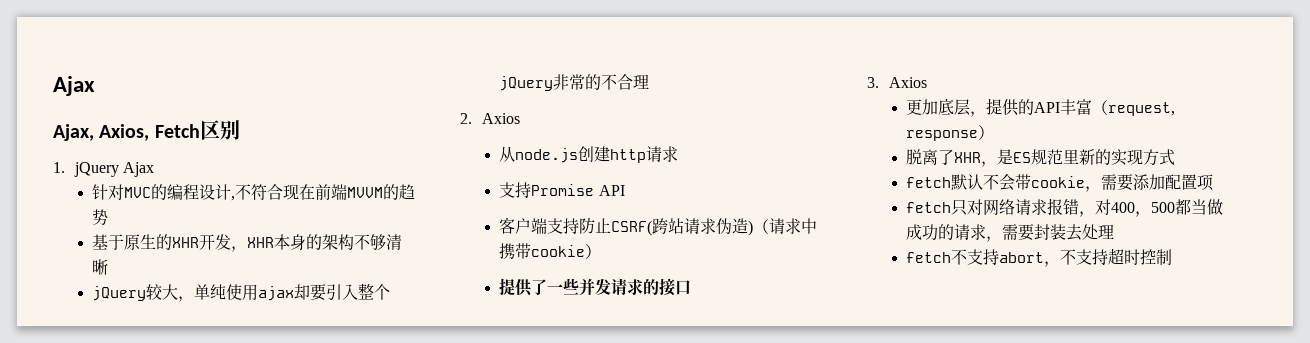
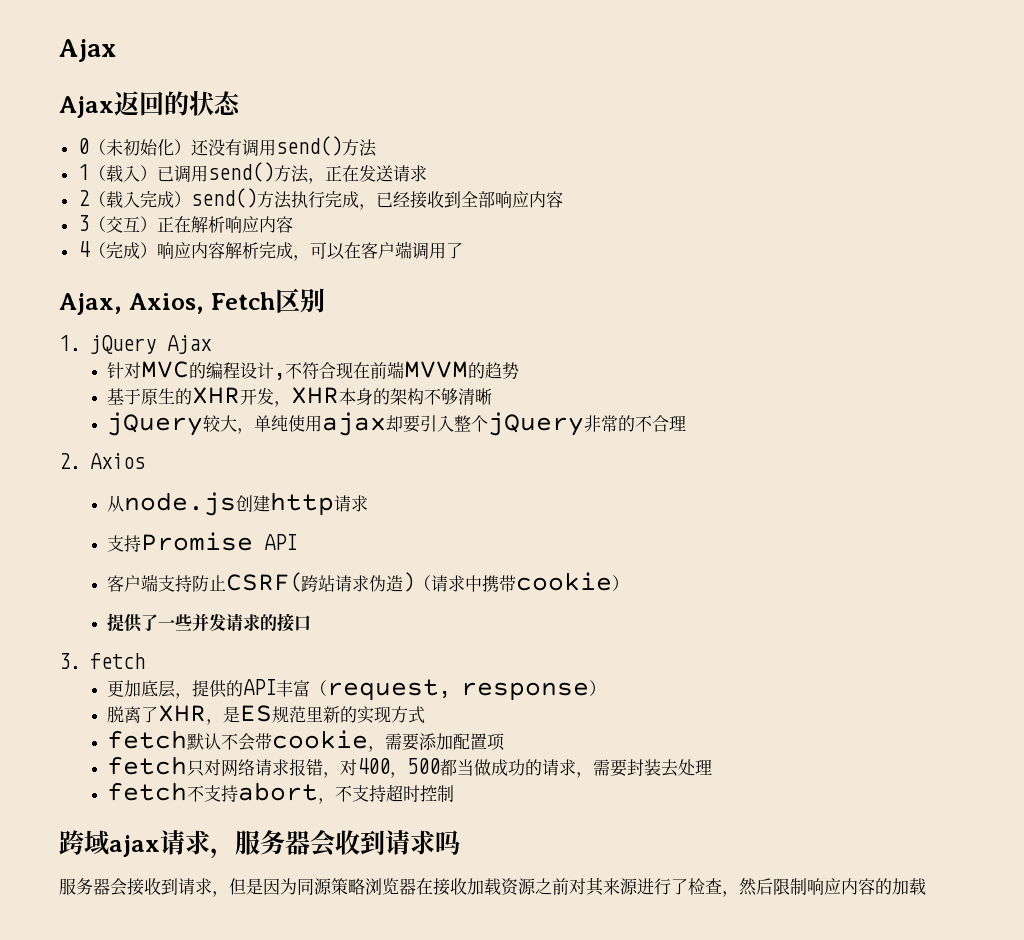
[53,76,95,96] Ajax -> [59,39,116,62] [59,90,241,118] [77,136,377,157] [77,162,427,184] [77,188,563,210] [77,215,293,233] [77,241,463,261] Ajax // Ajax返回的状态 // 0（未初始化）还没有调用send()方法 // 1（载入）已调用send()方法，正在发送请求 // 2（载入完成）send()方法执行完成，已经接收到全部响应内容 // 3（交互）正在解析响应内容 // 4（完成）响应内容解析完成，可以在客户端调用了
[888,77,927,88] Axios -> [89,653,145,669] fetch
(1173, 257) none -> [59,830,460,859] [59,877,926,897] // 跨域ajax请求，服务器会收到请求吗 // 服务器会接收到请求，但是因为同源策略浏览器在接收加载资源之前对其来源进行了检查，然后限制响应内容的加载

